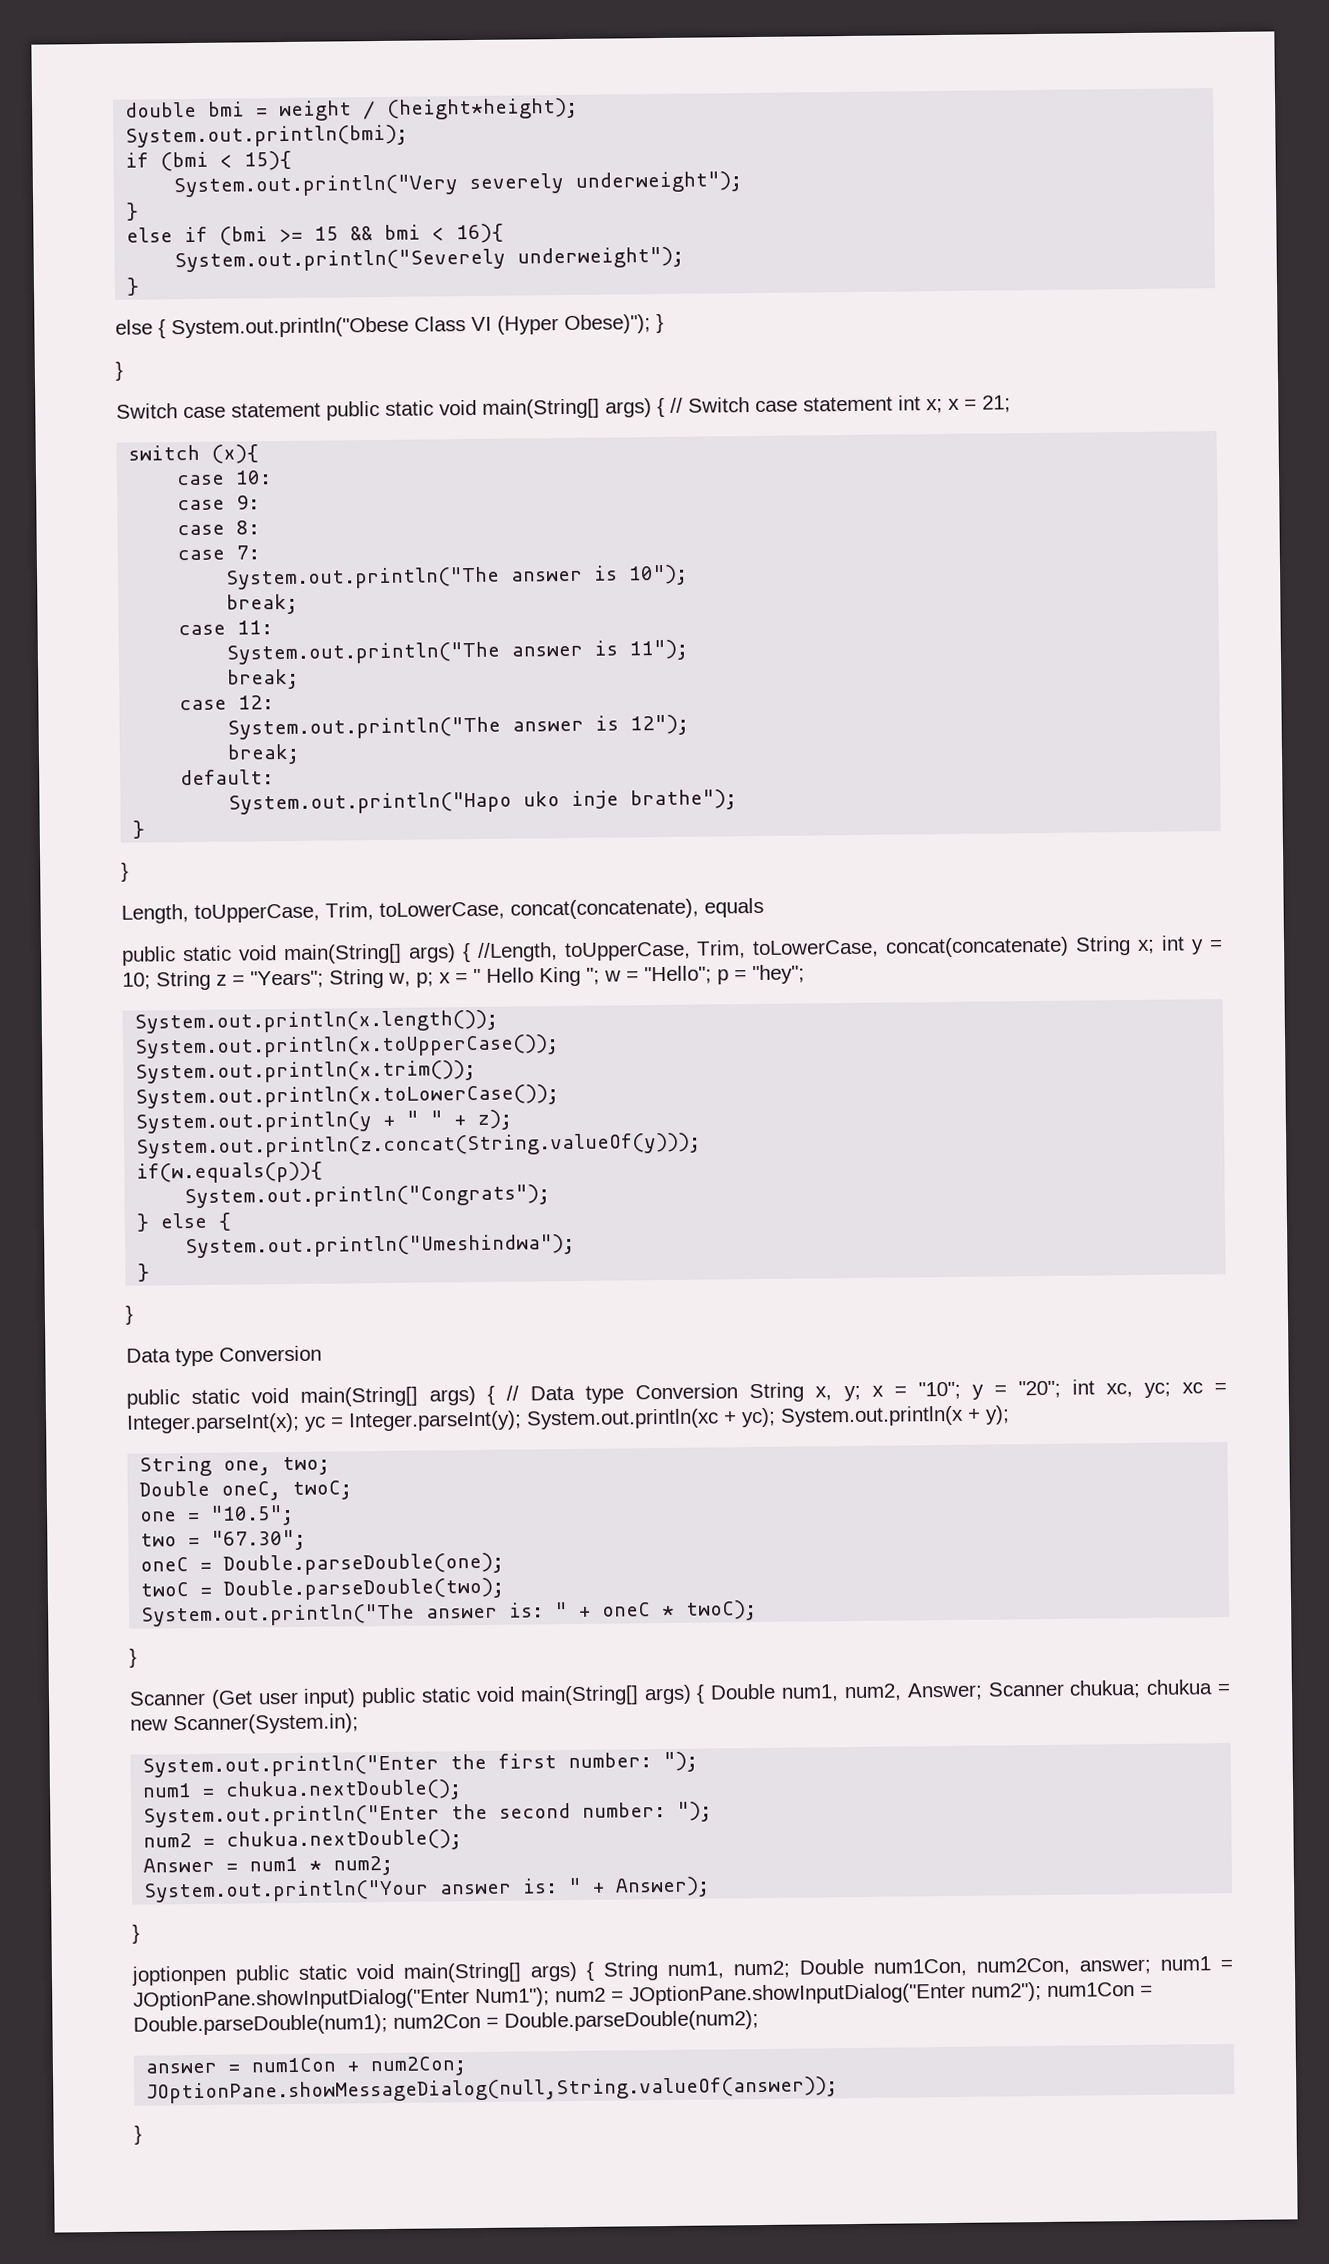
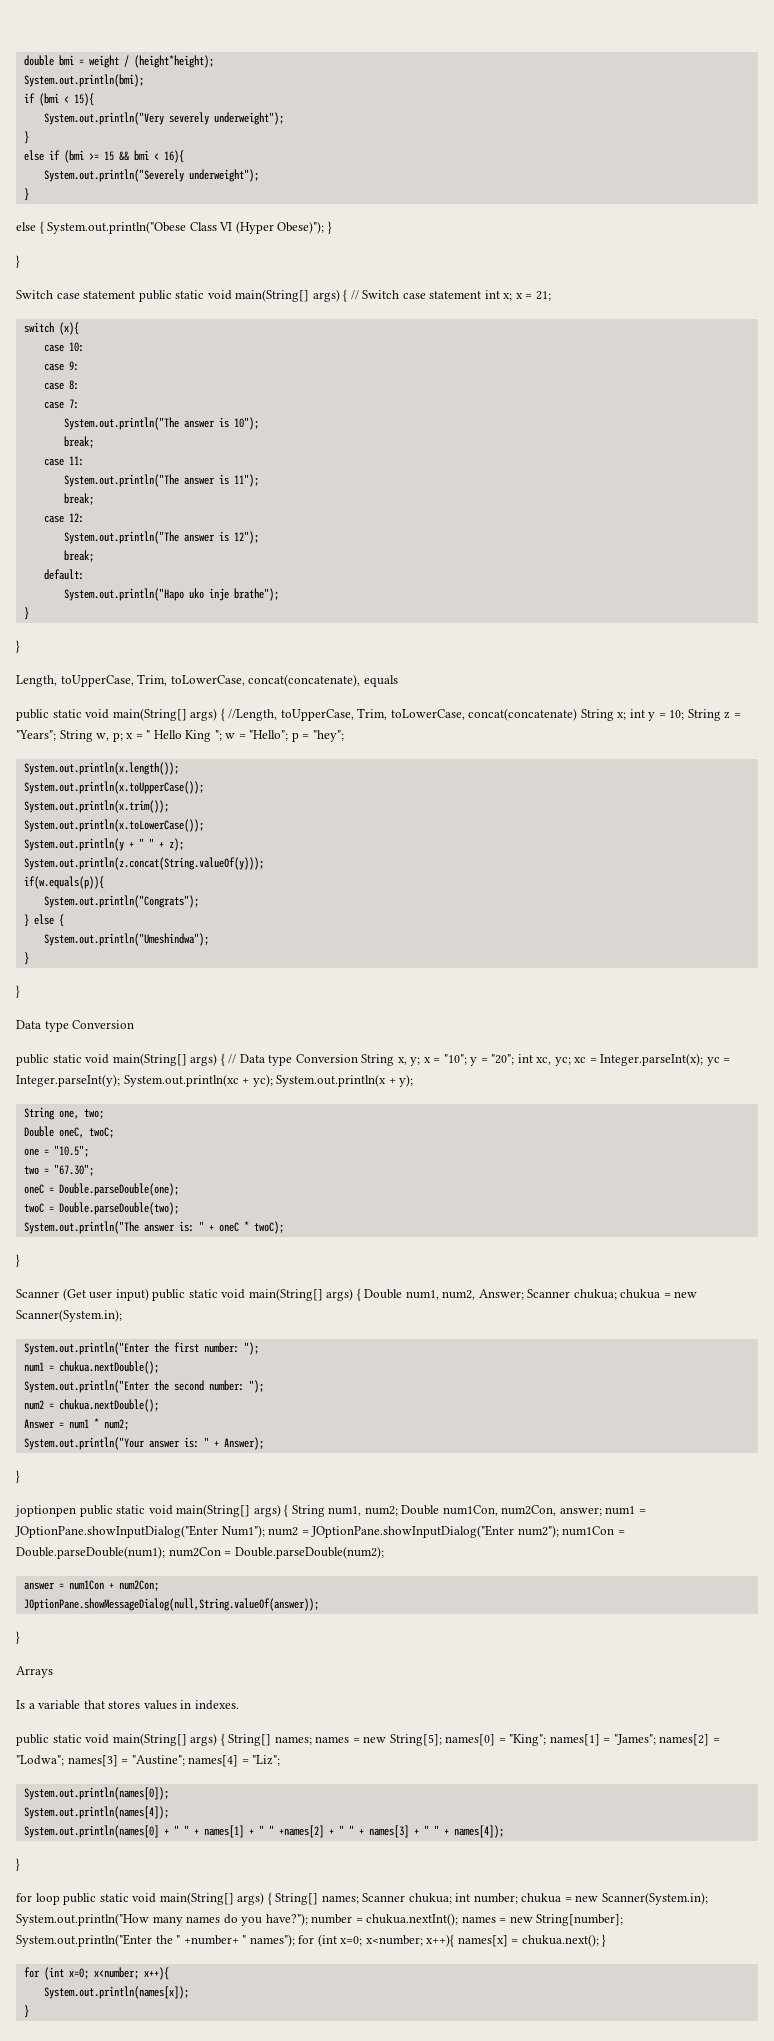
(142, 2135) none -> [16,1666,53,1678] [16,1700,239,1710] [16,1733,720,1746] [16,1755,281,1767] [23,1787,169,1800] [23,1806,169,1819] [23,1825,504,1838] [16,1858,20,1871] [16,1892,708,1905] [16,1913,624,1926] [16,1934,607,1947] [23,1967,169,1980] [43,1986,189,1999] [23,2005,29,2018] // Arrays // Is a variable that stores values in indexes. // public static void main(String[] args) { String[] names; names = new String[5]; names[0] = "King"; names[1] = "James"; names[2] = "Lodwa"; names[3] = "Austine"; names[4] = "Liz"; // System.out.println(names[0]); // System.out.println(names[4]); // System.out.println(names[0] + " " + names[1] + " " +names[2] + " " + names[3] + " " + names[4]); // } // for loop public static void main(String[] args) { String[] names; Scanner chukua; int number; chukua = new Scanner(System.in); System.out.println("How many names do you have?"); number = chukua.nextInt(); names = new String[number]; System.out.println("Enter the " +number+ " names"); for (int x=0; x<number; x++){ names[x] = chukua.next(); } // for (int x=0; x<number; x++){ // System.out.println(names[x]); // }

